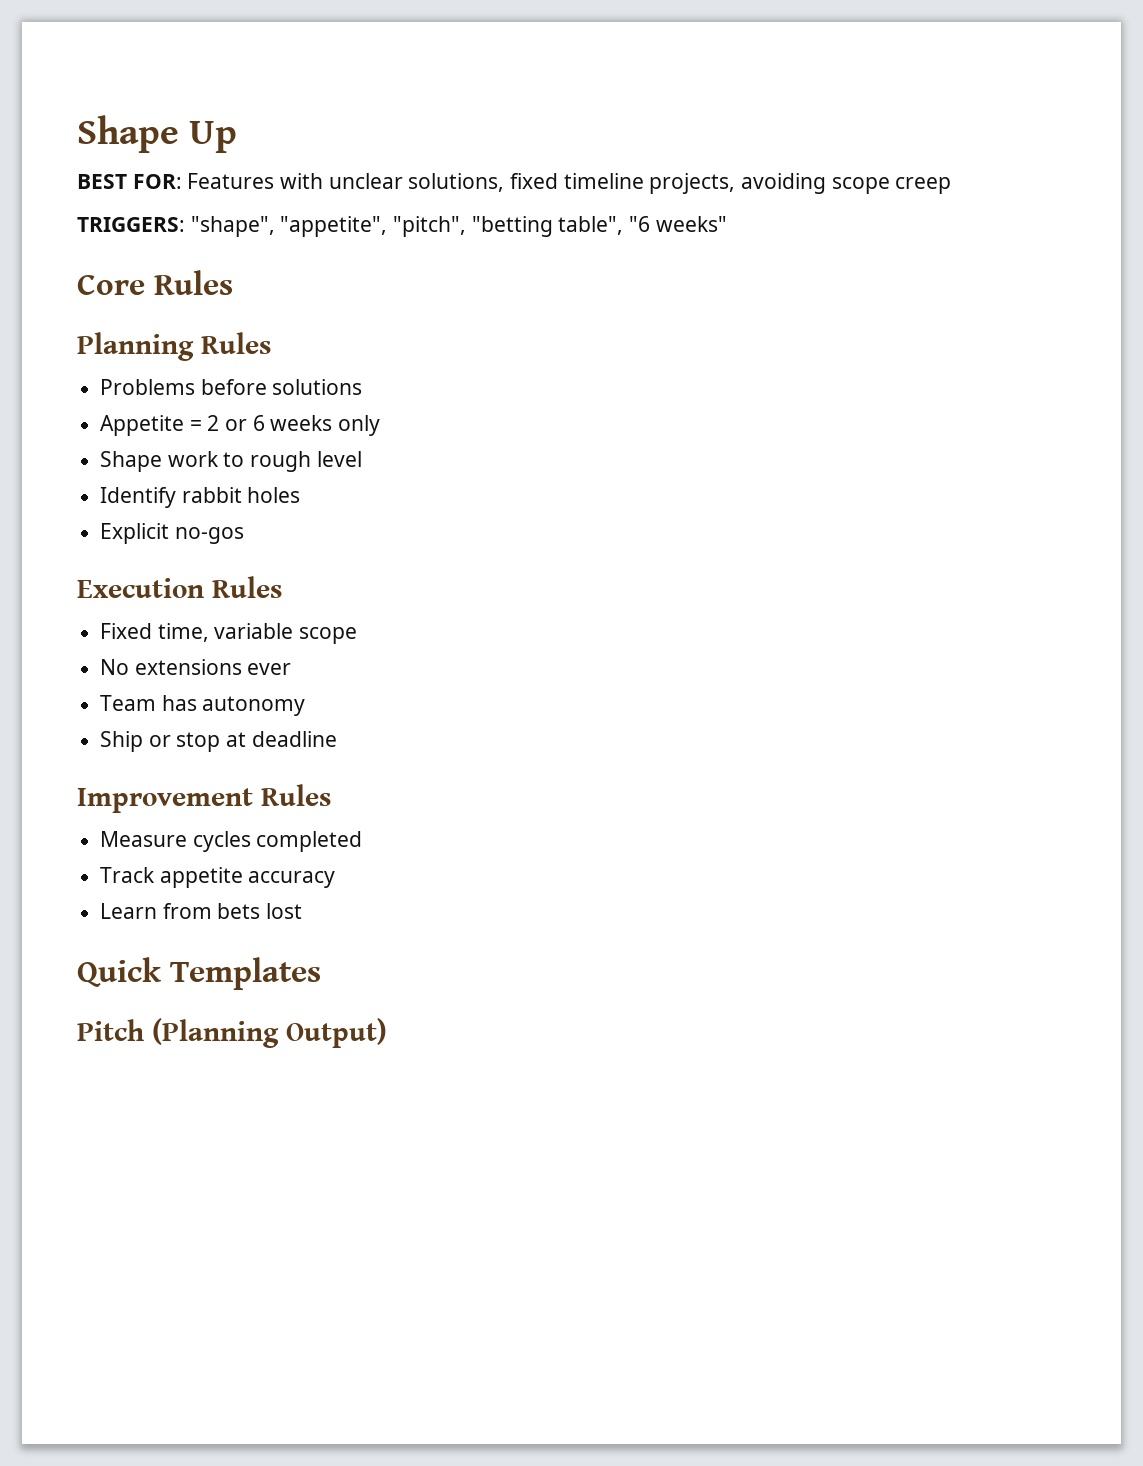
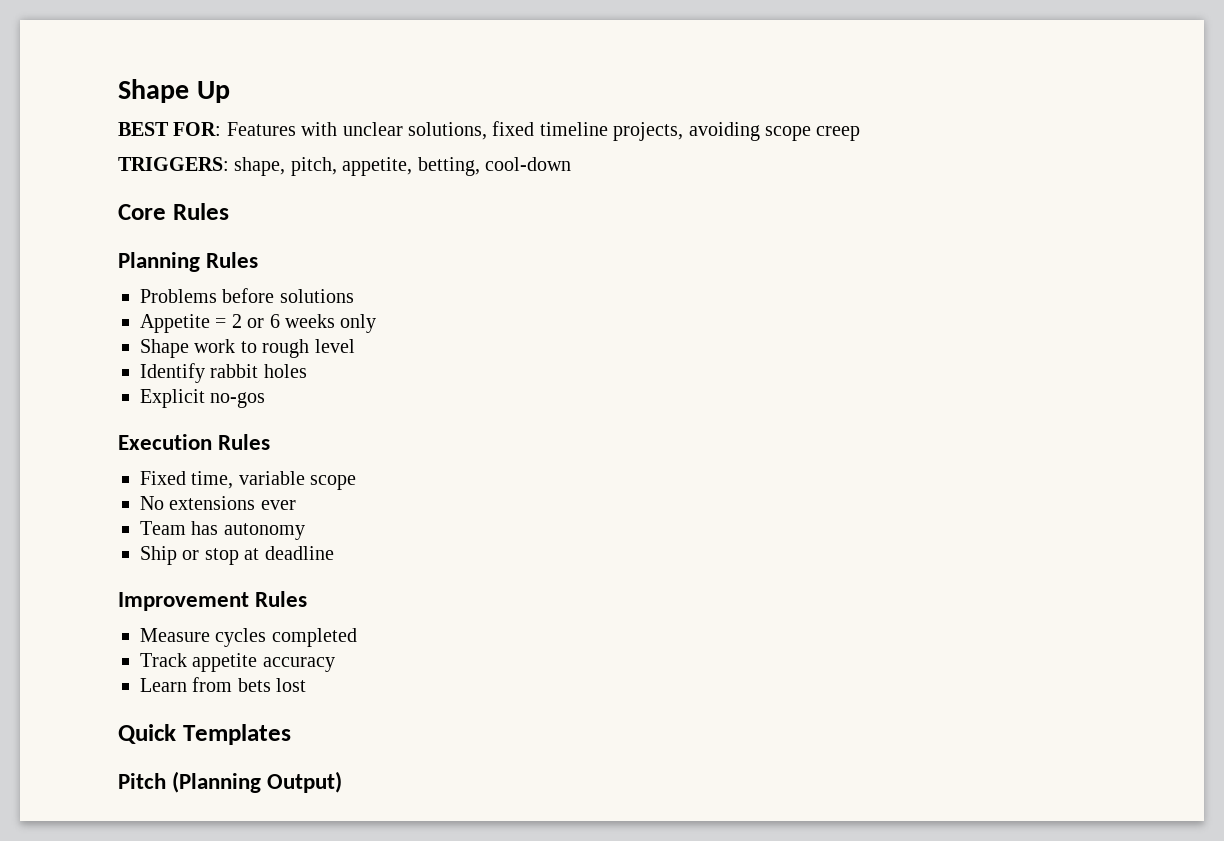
[190,216,727,237] "shape", "appetite", "pitch", "betting table", "6 weeks" -> [234,157,571,176] shape, pitch, appetite, betting, cool-down

